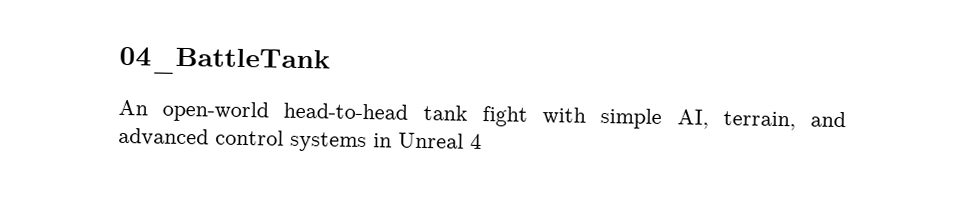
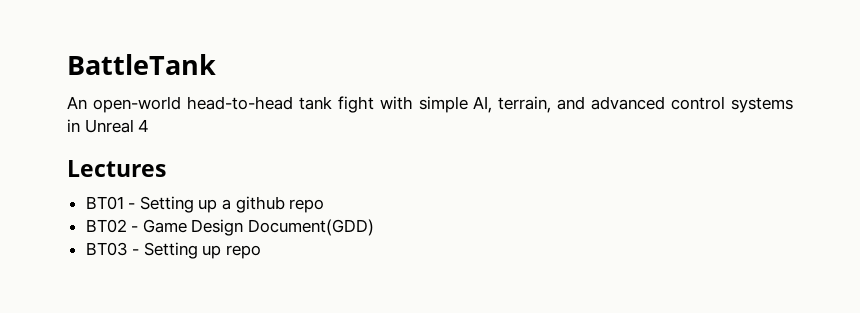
[119,46,330,77] 04_BattleTank -> [67,54,216,75] BattleTank
(482, 141) none -> [67,160,166,177] [85,196,325,213] [85,219,375,236] [85,242,262,259] // Lectures // BT01 - Setting up a github repo // BT02 - Game Design Document(GDD) // BT03 - Setting up repo

